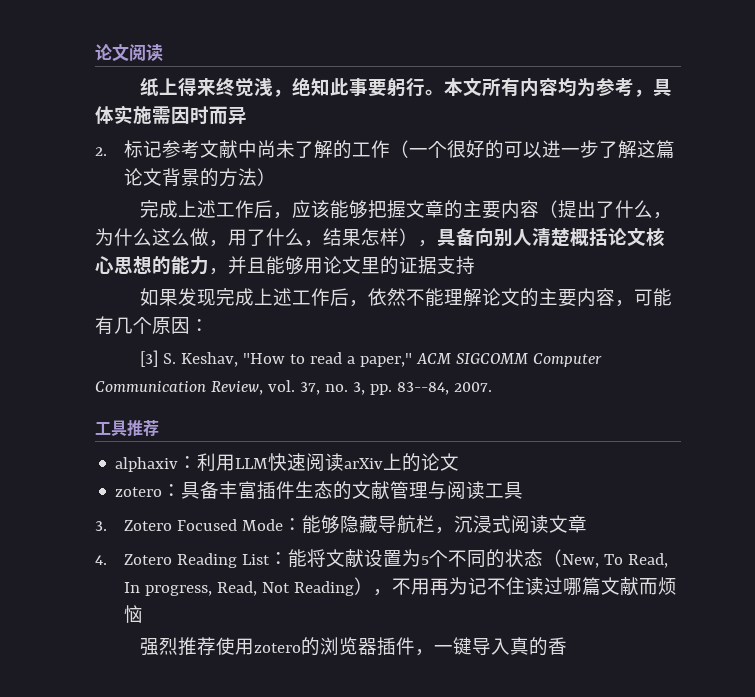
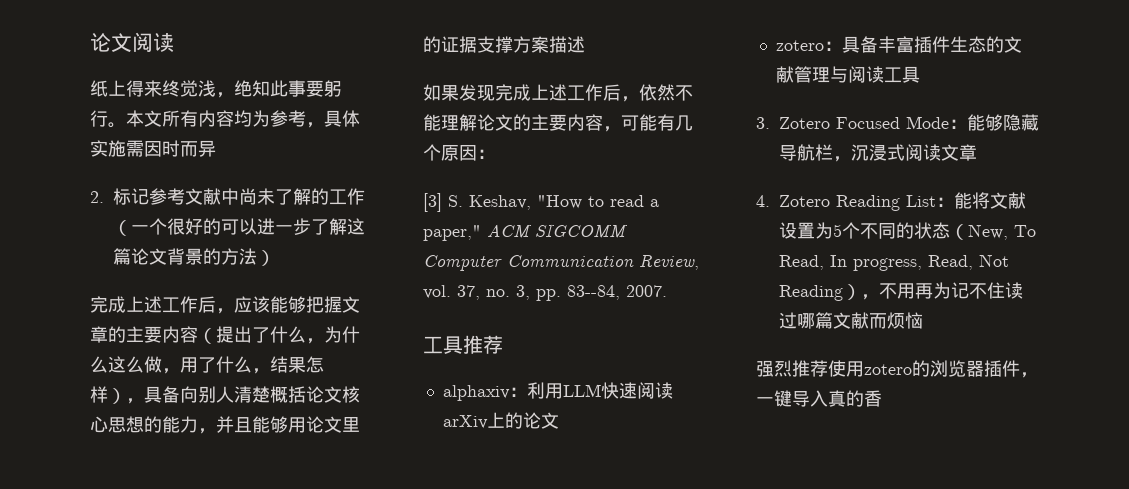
[456,256,475,275] 持 -> [495,36,585,53] 撑方案描述

